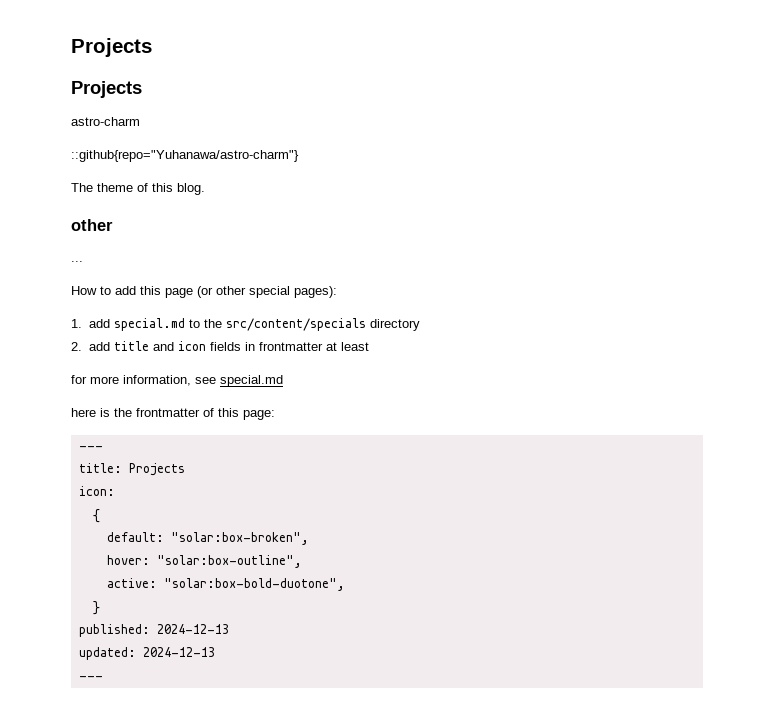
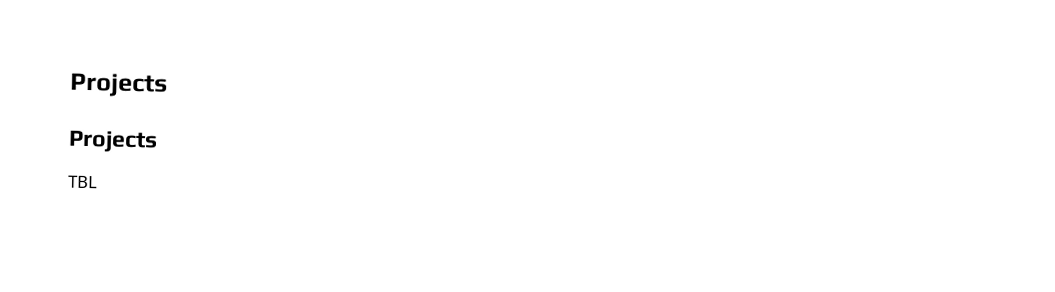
[71,117,140,126] [71,150,299,162] [71,183,205,195] [71,219,113,231] [71,261,83,262] [71,286,337,298] [71,318,421,331] [71,341,370,351] [71,375,283,387] [71,408,275,420] [78,446,103,450] [78,463,185,476] [78,486,115,496] [92,509,100,523] [106,532,309,545] [106,555,302,568] [106,578,345,591] [92,601,100,615] [78,624,229,637] [78,647,215,660] [78,676,103,680] astro-charm // ::github{repo="Yuhanawa/astro-charm"} // The theme of this blog. // other // ... // How to add this page (or other special pages): // 1. add special.md to the src/content/specials directory // 2. add title and icon fields in frontmatter at least // for more information, see special.md // here is the frontmatter of this page: // --- // title: Projects // icon: // { // default: "solar:box-broken", // hover: "solar:box-outline", // active: "solar:box-bold-duotone", // } // published: 2024-12-13 // updated: 2024-12-13 // --- -> [68,175,98,189] TBL

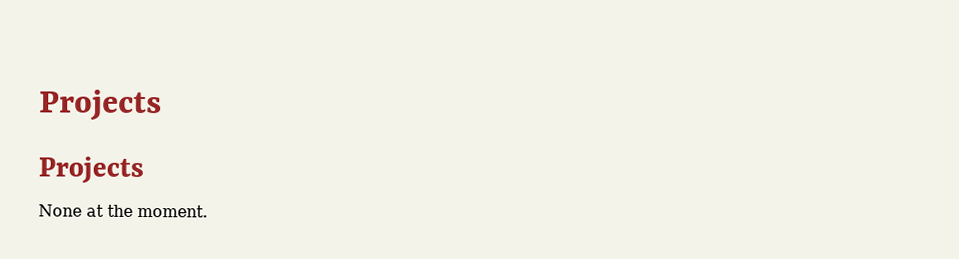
[68,175,98,189] TBL -> [38,204,208,218] None at the moment.

